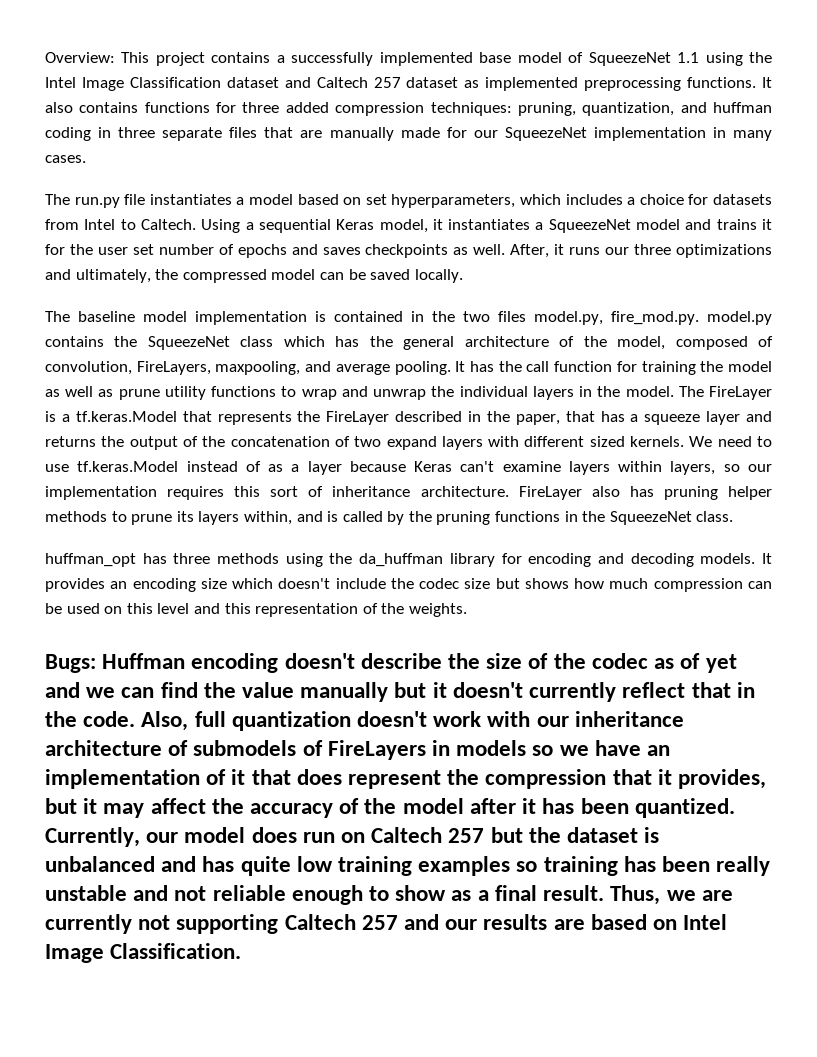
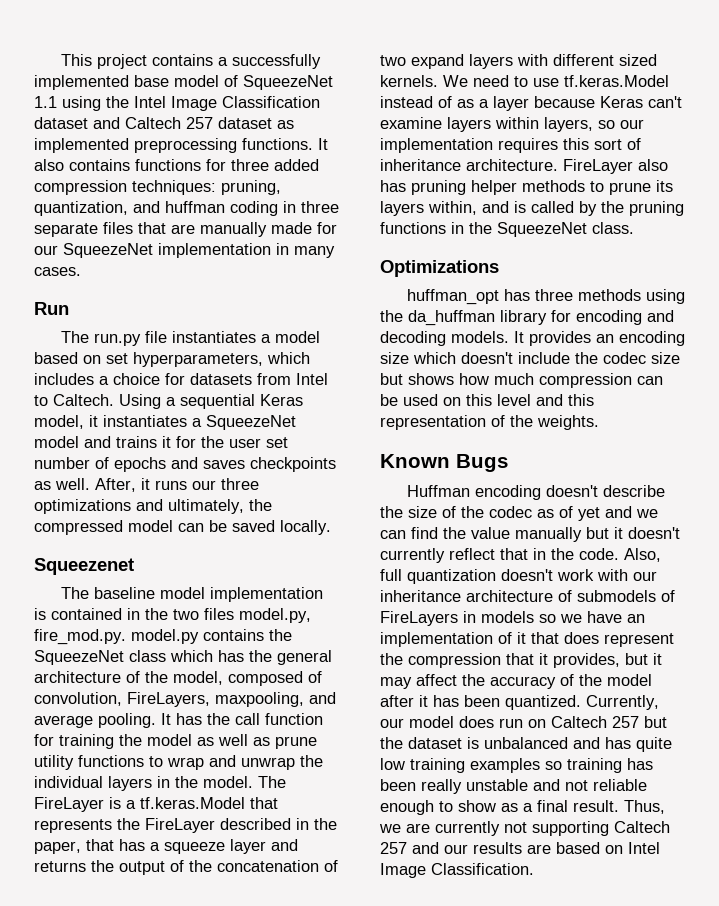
[45,52,115,63] Overview: -> (60, 60) none
(86, 159) none -> [34,302,69,315] // Run
(463, 276) none -> [34,558,134,575] // Squeezenet
(734, 516) none -> [380,260,499,277] // Optimizations
[45,654,96,673] Bugs: -> [380,454,508,472] Known Bugs //

